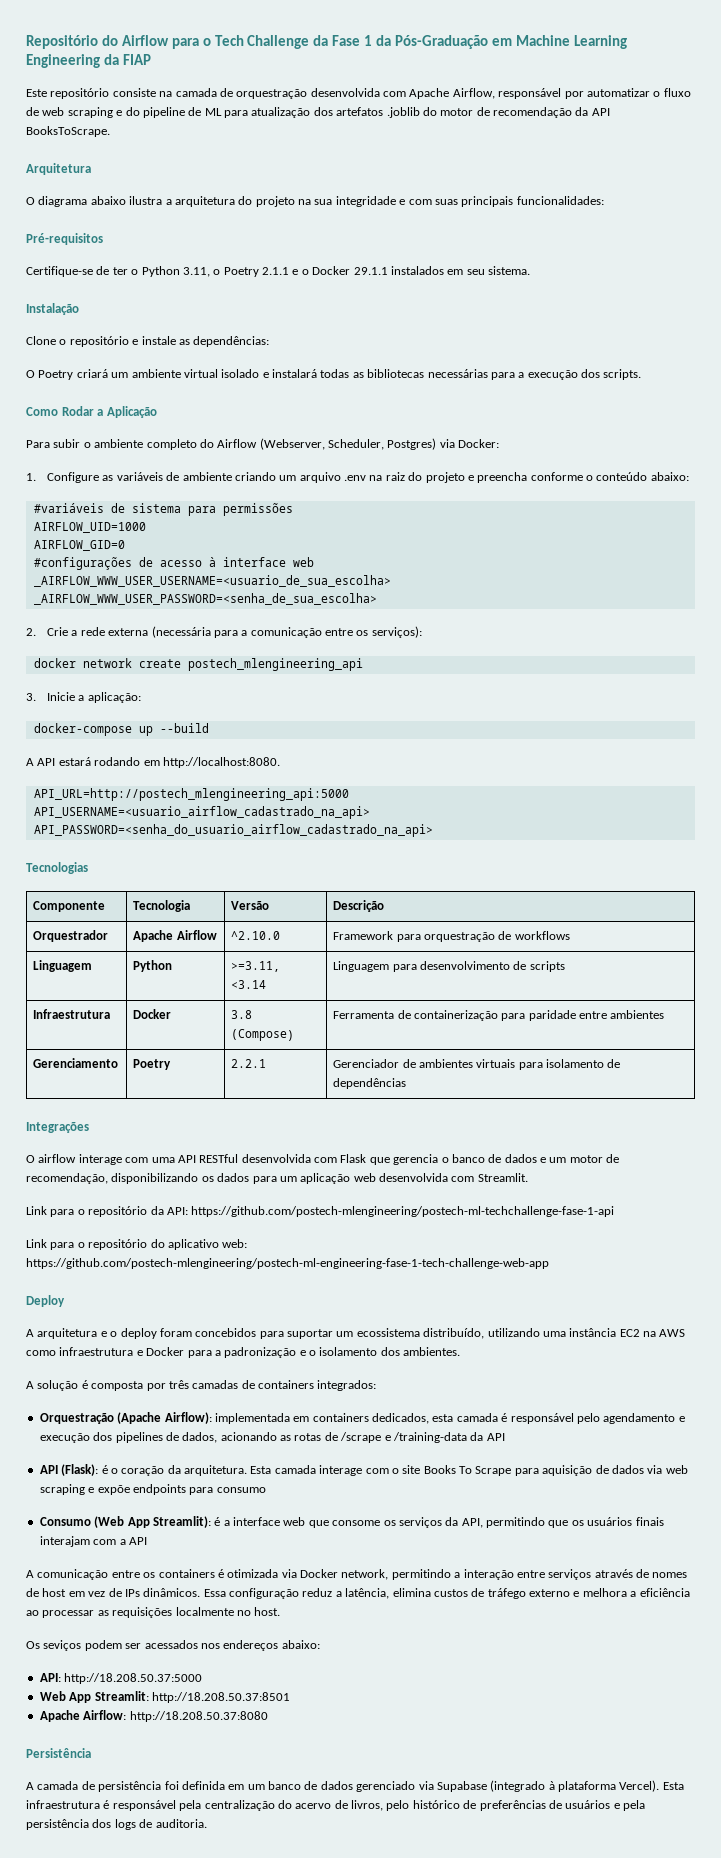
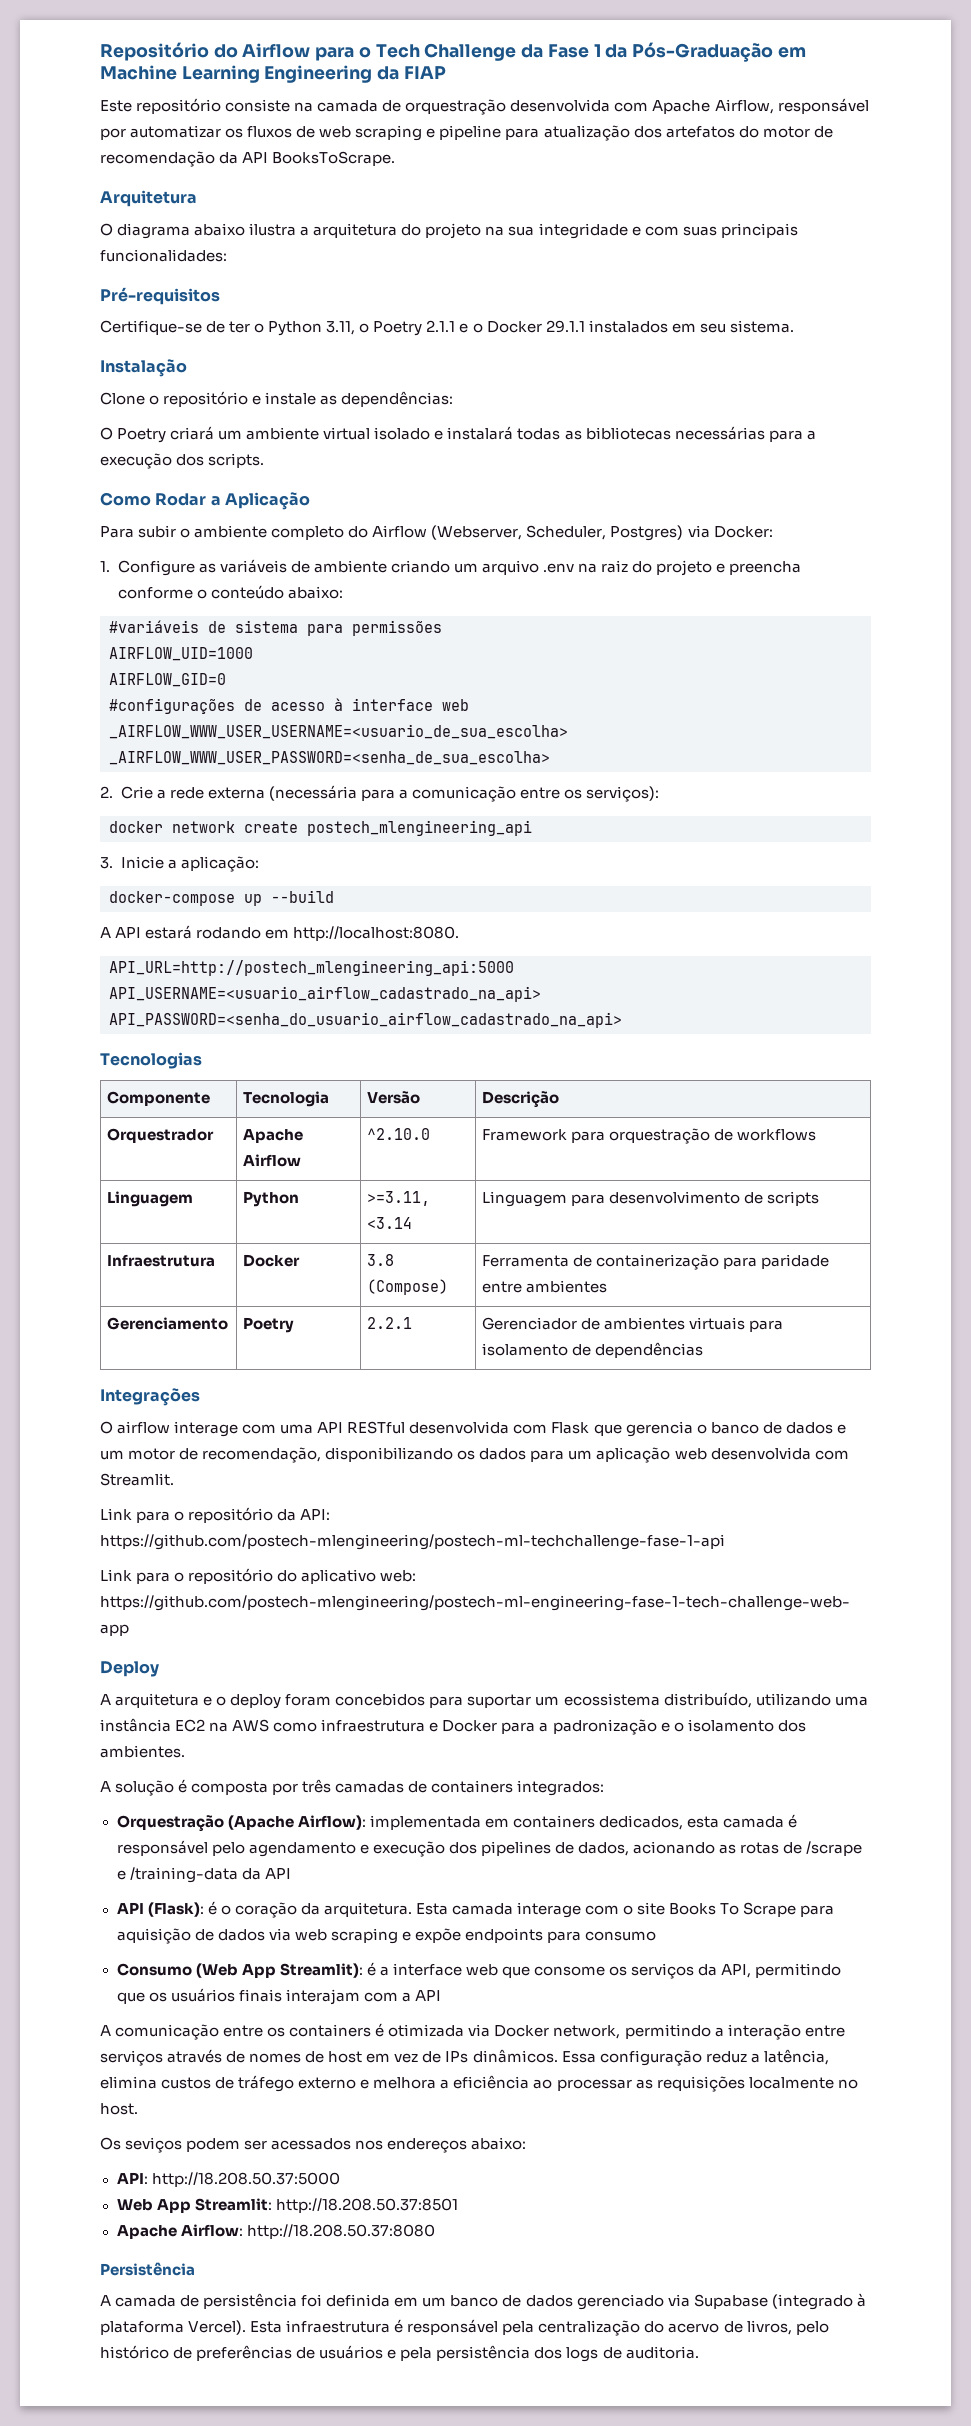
[653,88,691,97] o fluxo -> [225,126,293,138] os fluxos
[125,107,222,118] do pipeline de ML -> [439,125,502,140] pipeline
[386,107,420,118] .joblib -> (735, 132) none

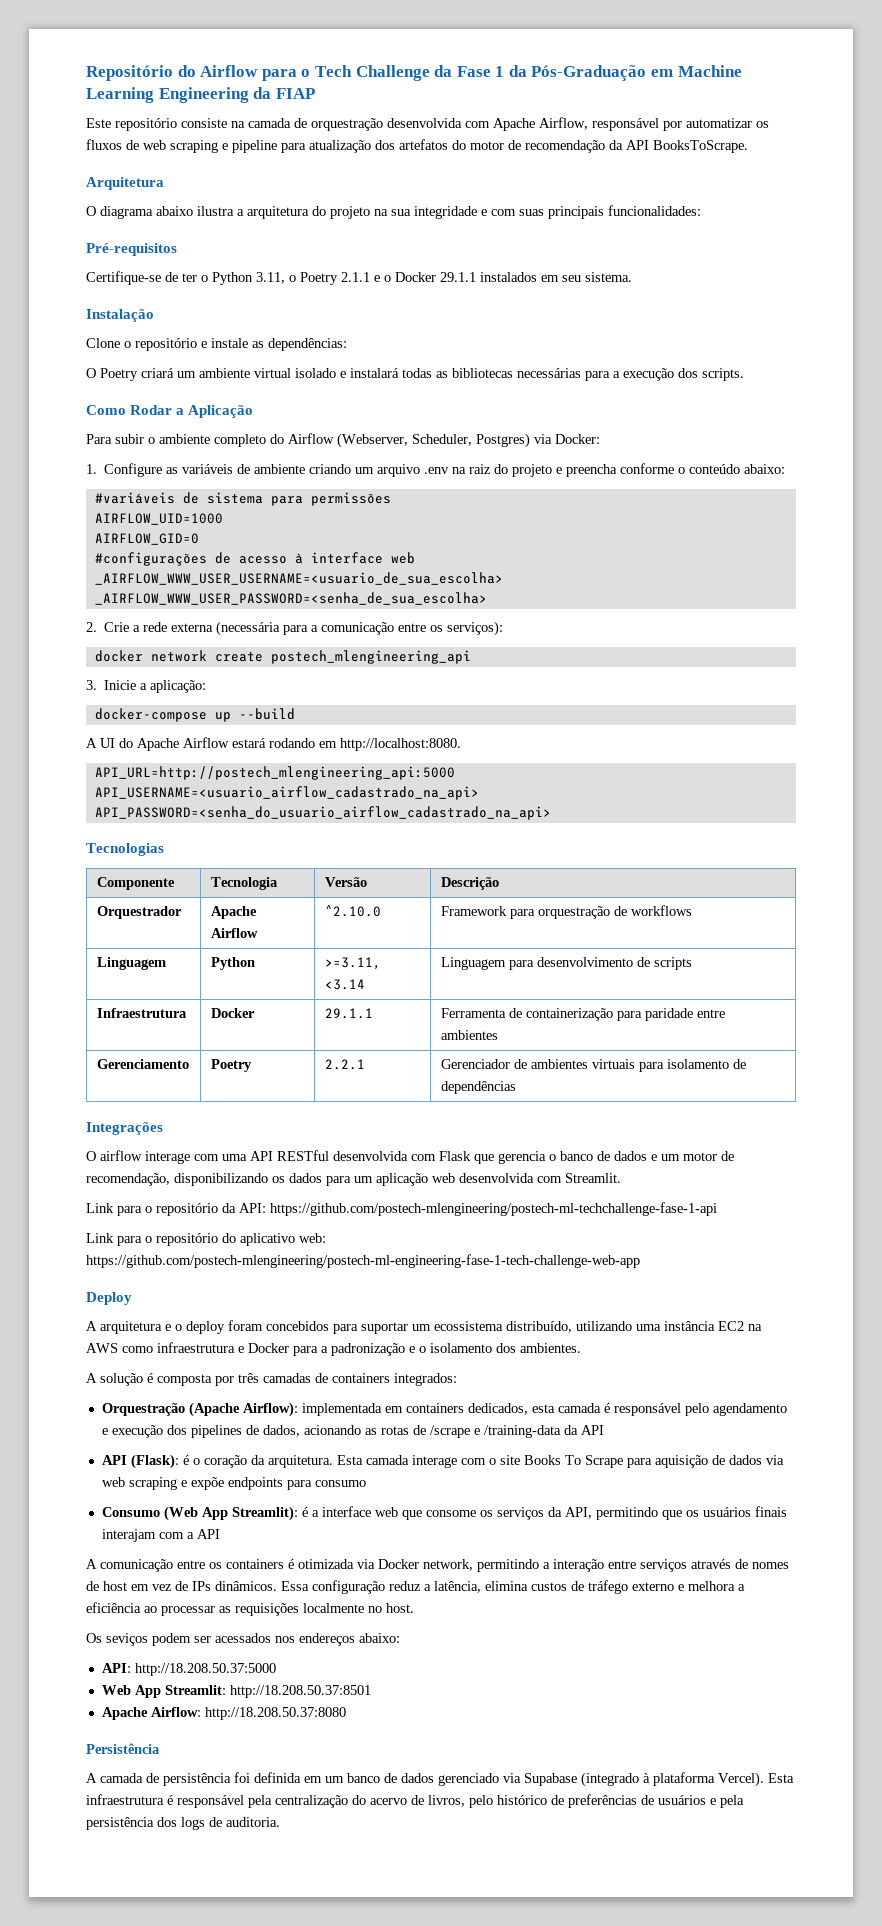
[115,927,142,938] API -> [100,737,229,751] UI do Apache Airflow
[367,1254,395,1266] [367,1279,449,1295] 3.8 (Compose) -> [324,1008,373,1019] 29.1.1

